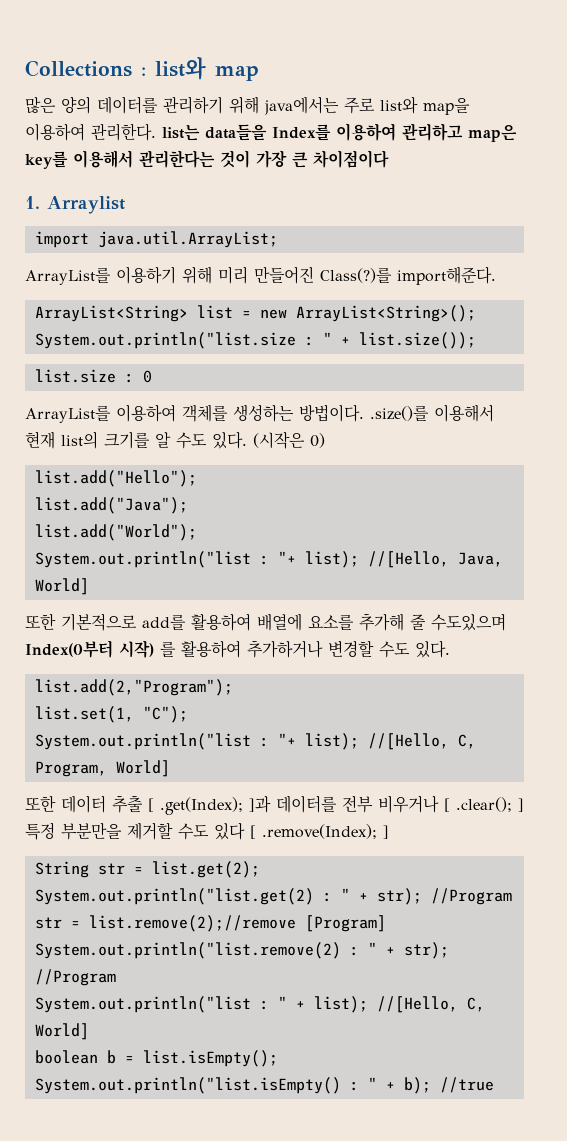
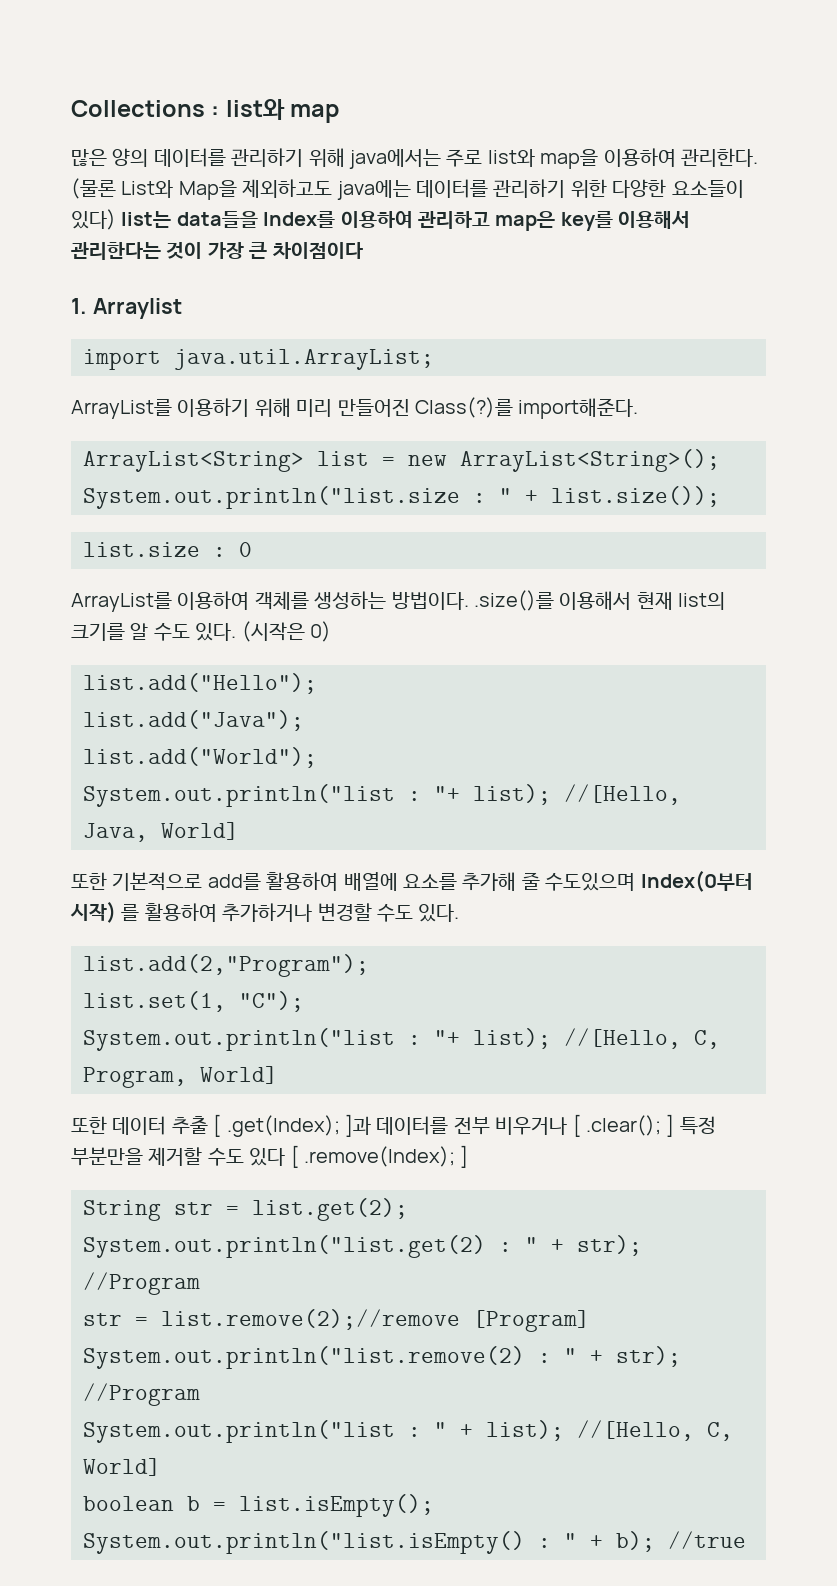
(156, 132) none -> [71,178,744,200] [71,209,116,230] (물론 List와 Map을 제외하고도 java에는 데이터를 관리하기 위한 다양한 요소들이 있다)

